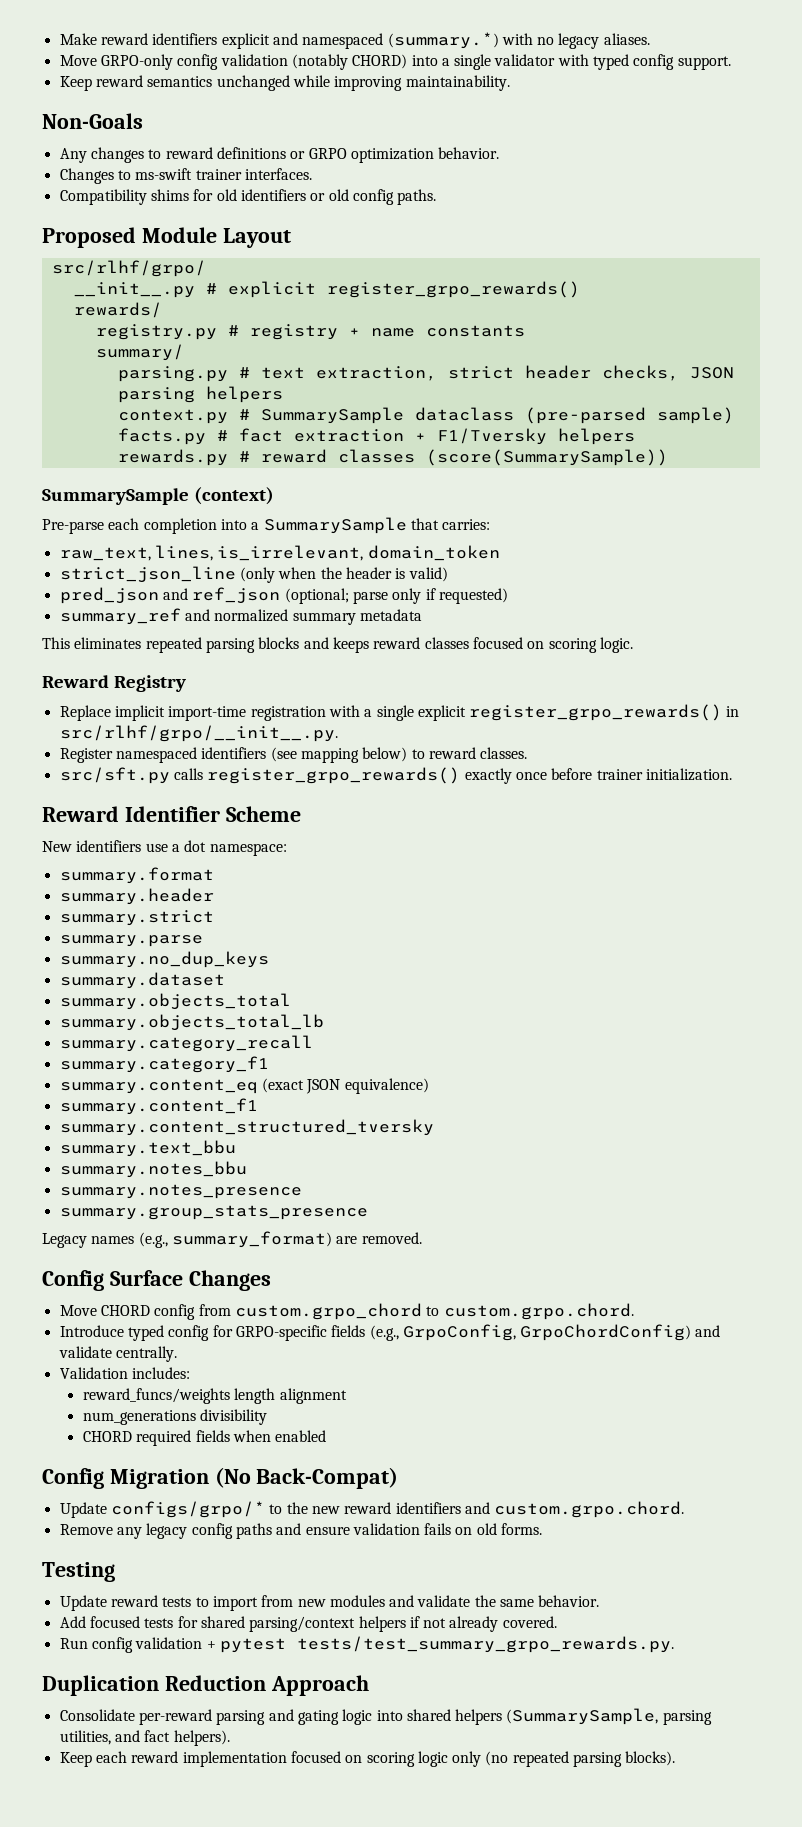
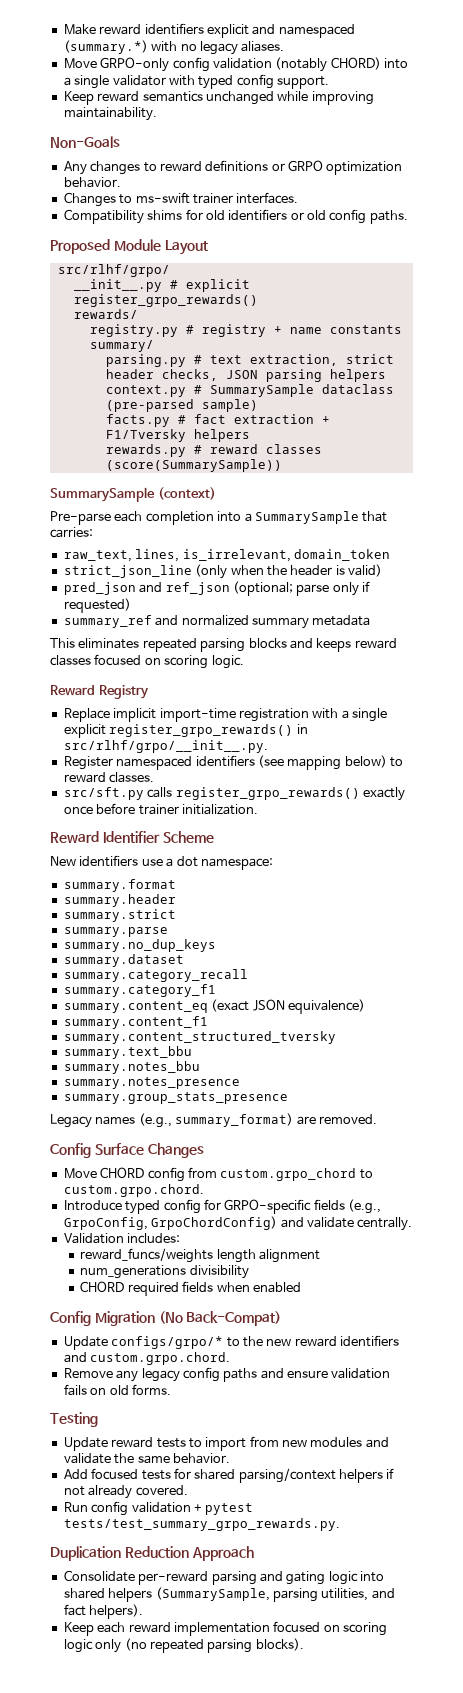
[59,993,291,1010] [59,1014,324,1031] // summary.objects_total // summary.objects_total_lb -> (184, 960) none

